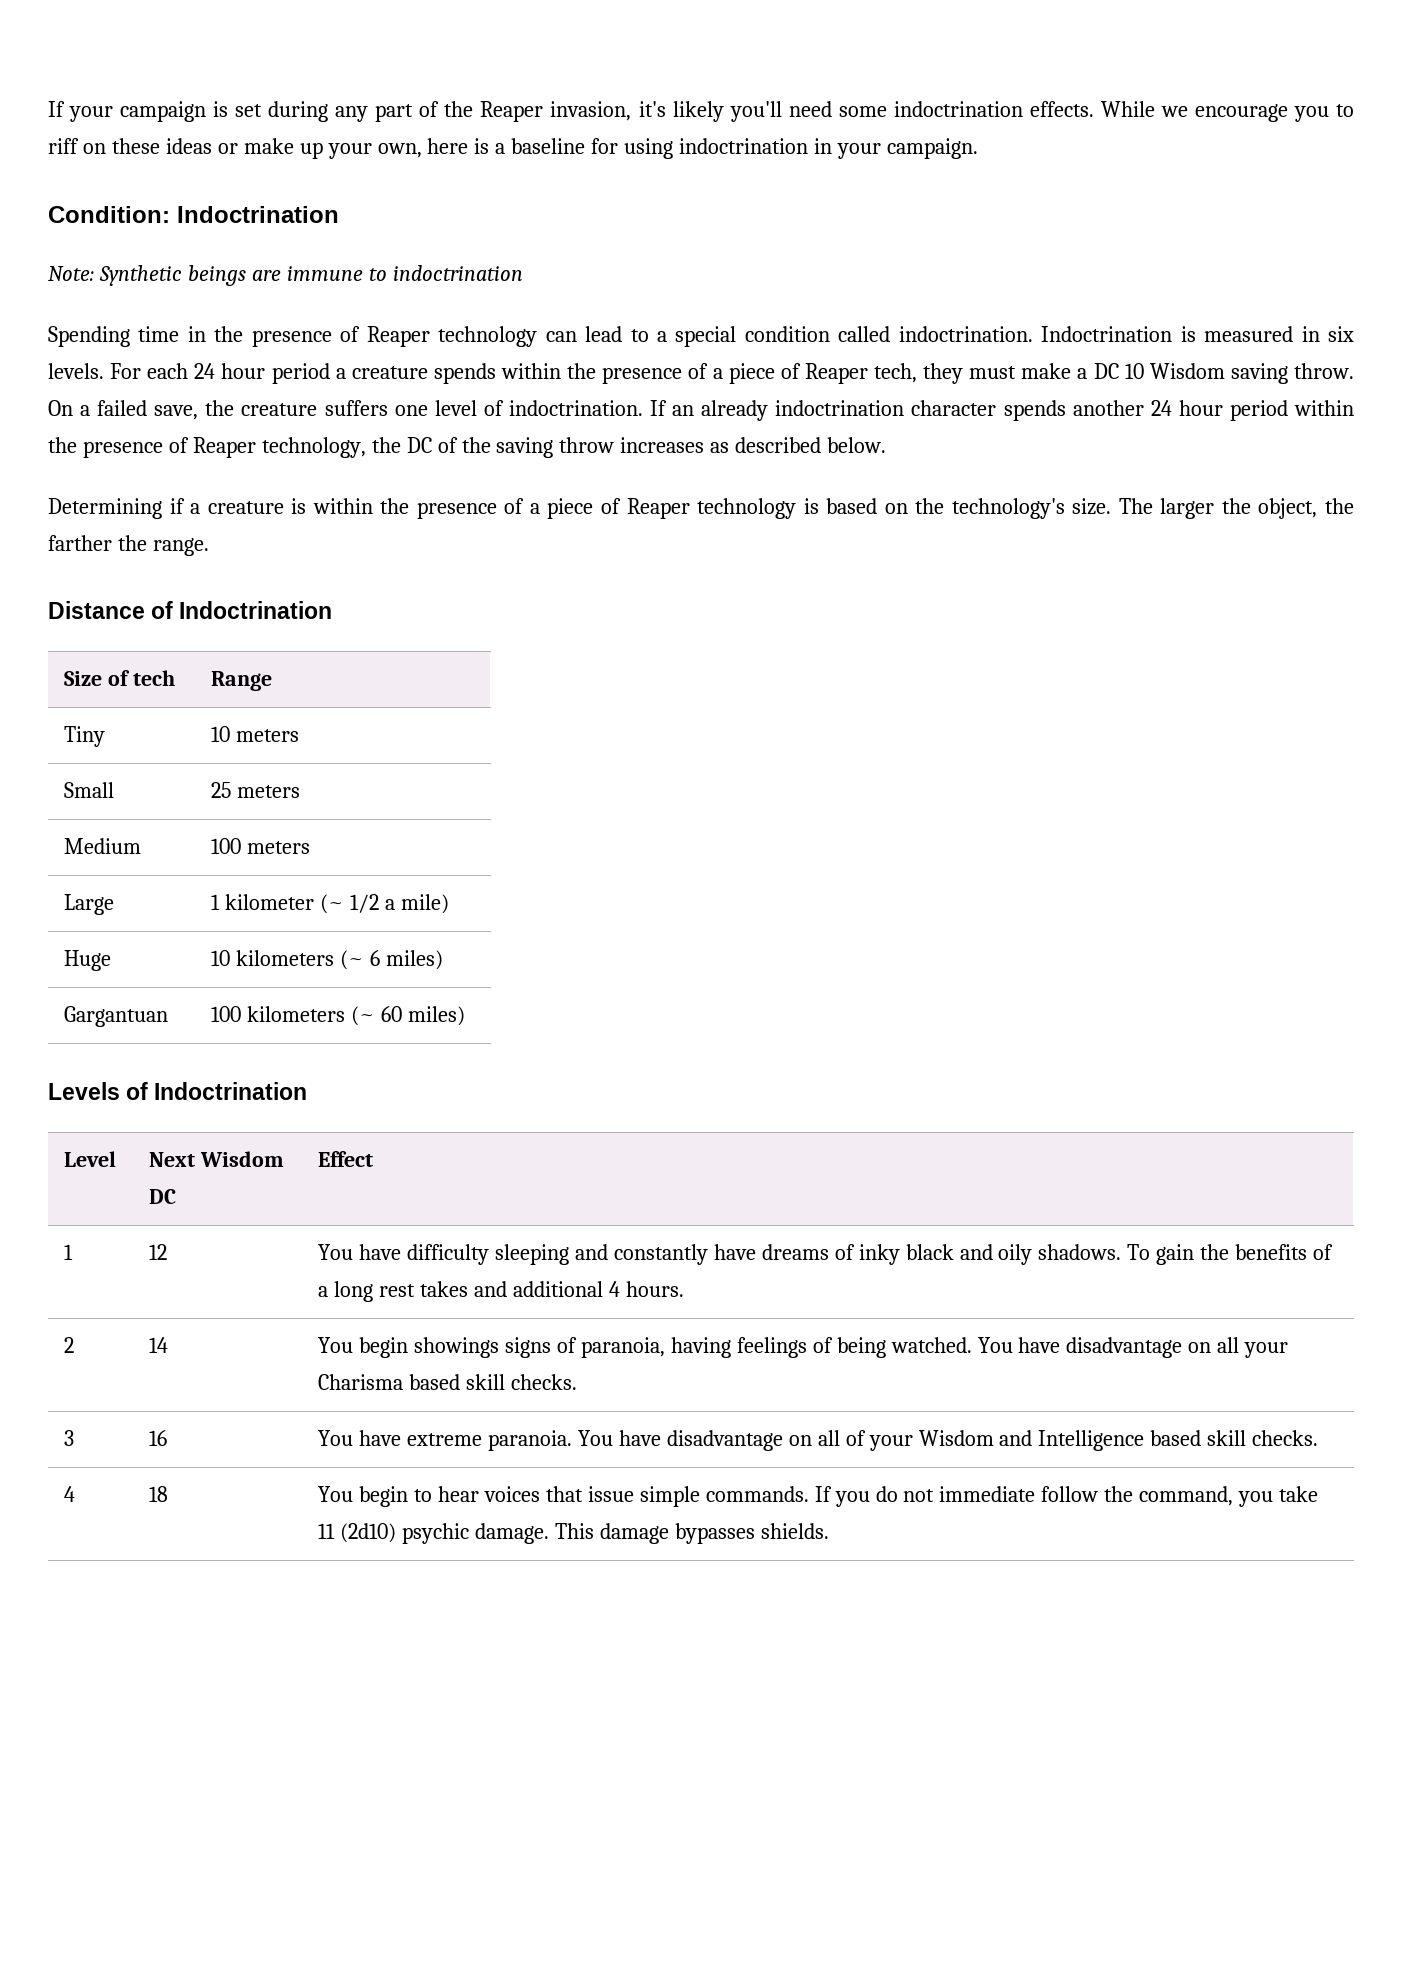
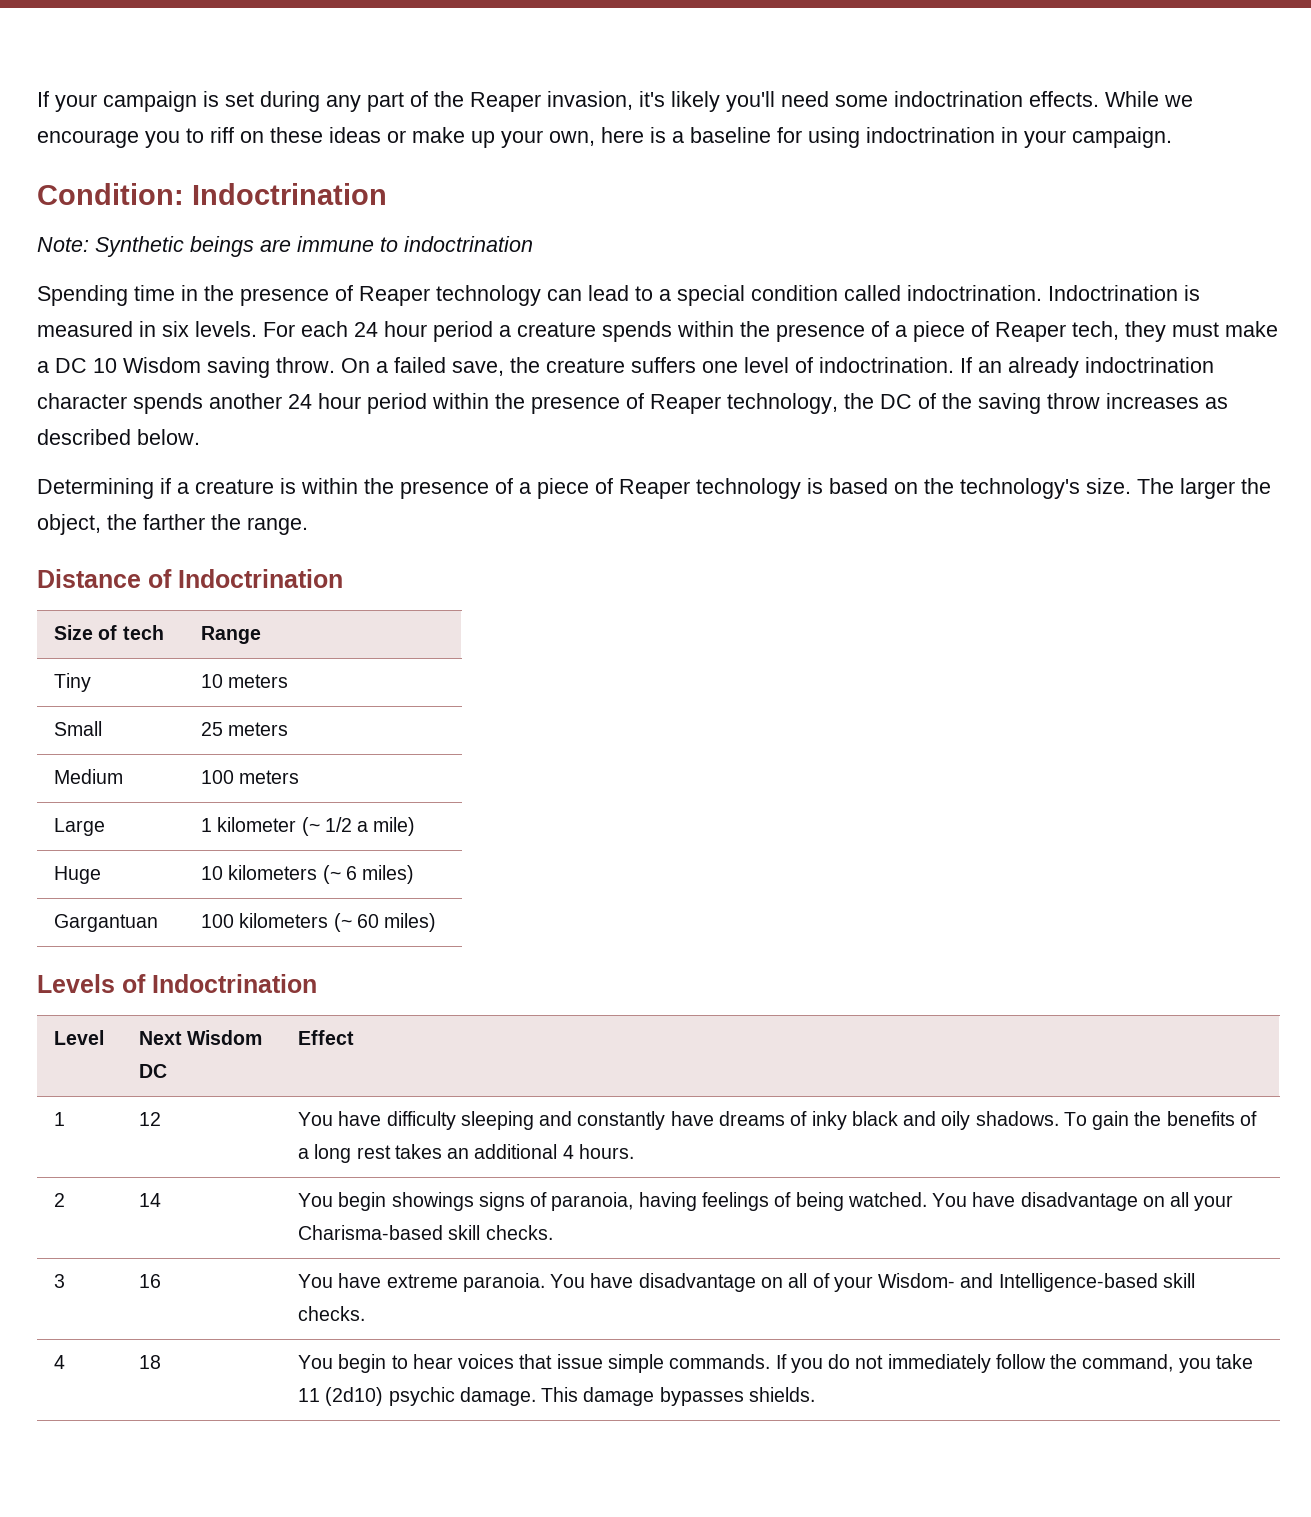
[473,1281,507,1297] and -> [447,1148,470,1159] an
[318,1374,461,1390] Charisma based -> [298,1225,444,1240] Charisma-based
[918,1430,1202,1451] Wisdom and Intelligence based -> [878,1273,1158,1292] Wisdom- and Intelligence-based
[939,1486,1036,1502] immediate -> [887,1354,991,1373] immediately

